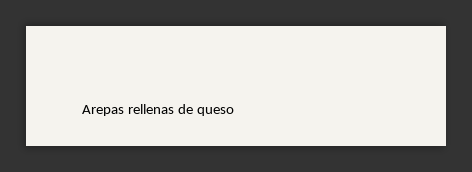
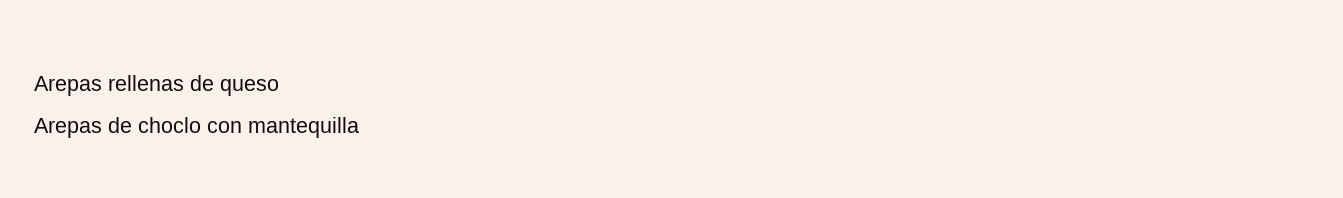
(234, 111) none -> [34,117,359,138] // Arepas de choclo con mantequilla

